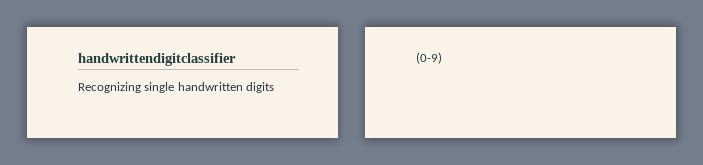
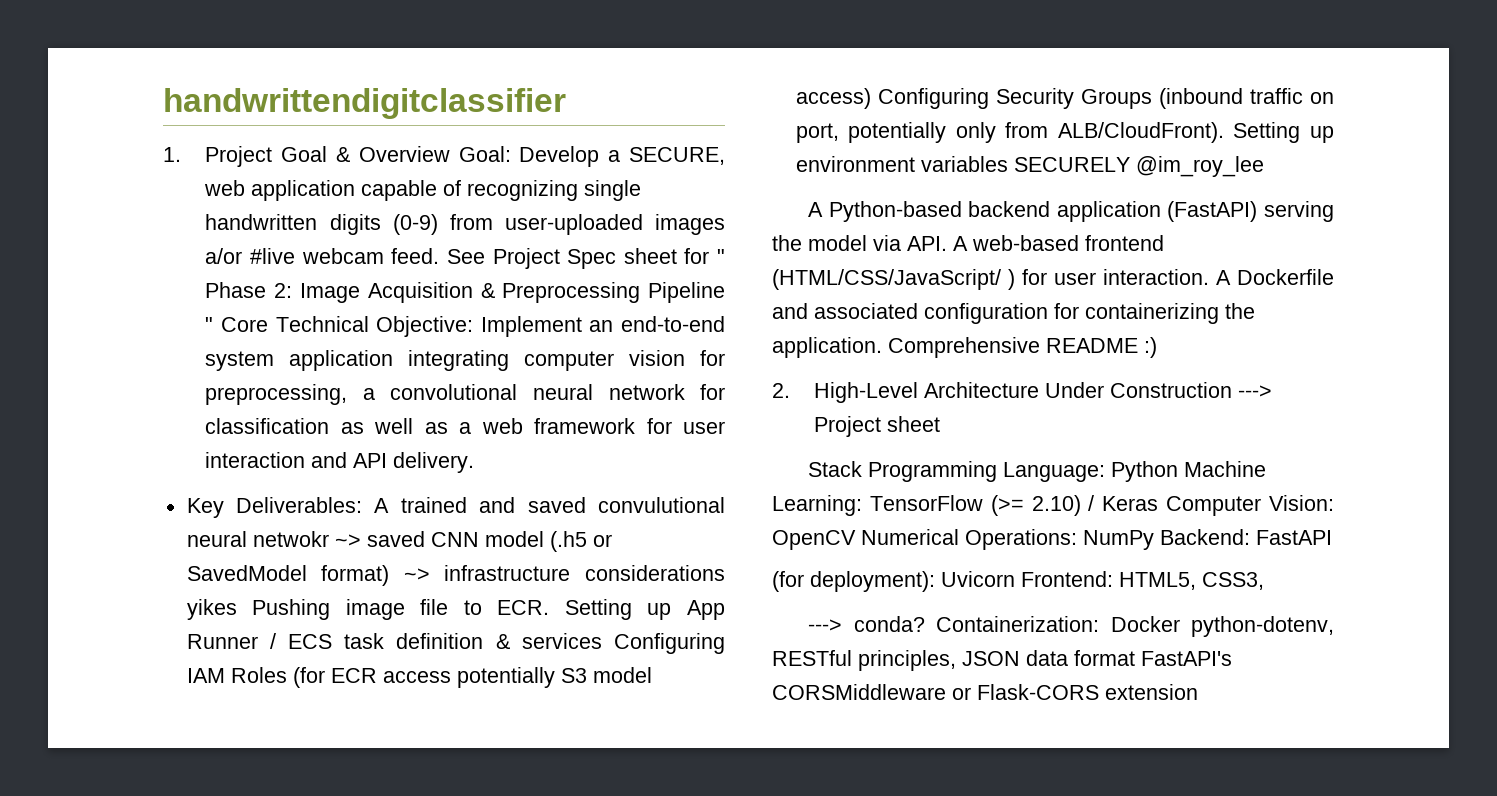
[78,82,275,93] [416,52,442,64] Recognizing single handwritten digits (0-9) -> [163,146,725,167] [204,180,642,201] [205,214,725,235] [205,248,725,269] [205,282,725,303] [205,316,725,337] [205,350,725,371] [205,384,725,405] [205,418,725,434] [205,452,475,473] [186,497,725,518] [186,531,612,552] [186,565,725,586] [186,599,725,620] [186,633,725,654] [186,667,652,688] [795,88,1334,109] [795,122,1334,143] [795,156,1264,177] [808,201,1334,222] [772,235,1164,251] [772,269,1334,290] [772,303,1255,324] [772,337,1157,358] [772,382,1273,403] [814,416,941,437] [808,461,1267,482] [772,495,1334,516] [772,529,1332,550] [772,571,1264,592] [808,616,1334,637] [772,650,1232,671] [772,684,1198,700] 1. Project Goal & Overview Goal: Develop a SECURE, web application capable of recognizing single handwritten digits (0-9) from user-uploaded images a/or #live webcam feed. See Project Spec sheet for " Phase 2: Image Acquisition & Preprocessing Pipeline " Core Technical Objective: Implement an end-to-end system application integrating computer vision for preprocessing, a convolutional neural network for classification as well as a web framework for user interaction and API delivery. // Key Deliverables: A trained and saved convulutional neural netwokr ~> saved CNN model (.h5 or SavedModel format) ~> infrastructure considerations yikes Pushing image file to ECR. Setting up App Runner / ECS task definition & services Configuring IAM Roles (for ECR access potentially S3 model access) Configuring Security Groups (inbound traffic on port, potentially only from ALB/CloudFront). Setting up environment variables SECURELY @im_roy_lee // A Python-based backend application (FastAPI) serving the model via API. A web-based frontend (HTML/CSS/JavaScript/ ) for user interaction. A Dockerfile and associated configuration for containerizing the application. Comprehensive README :) // 2. High-Level Architecture Under Construction ---> Project sheet // Stack Programming Language: Python Machine Learning: TensorFlow (>= 2.10) / Keras Computer Vision: OpenCV Numerical Operations: NumPy Backend: FastAPI // (for deployment): Uvicorn Frontend: HTML5, CSS3, // ---> conda? Containerization: Docker python-dotenv, RESTful principles, JSON data format FastAPI's CORSMiddleware or Flask-CORS extension

